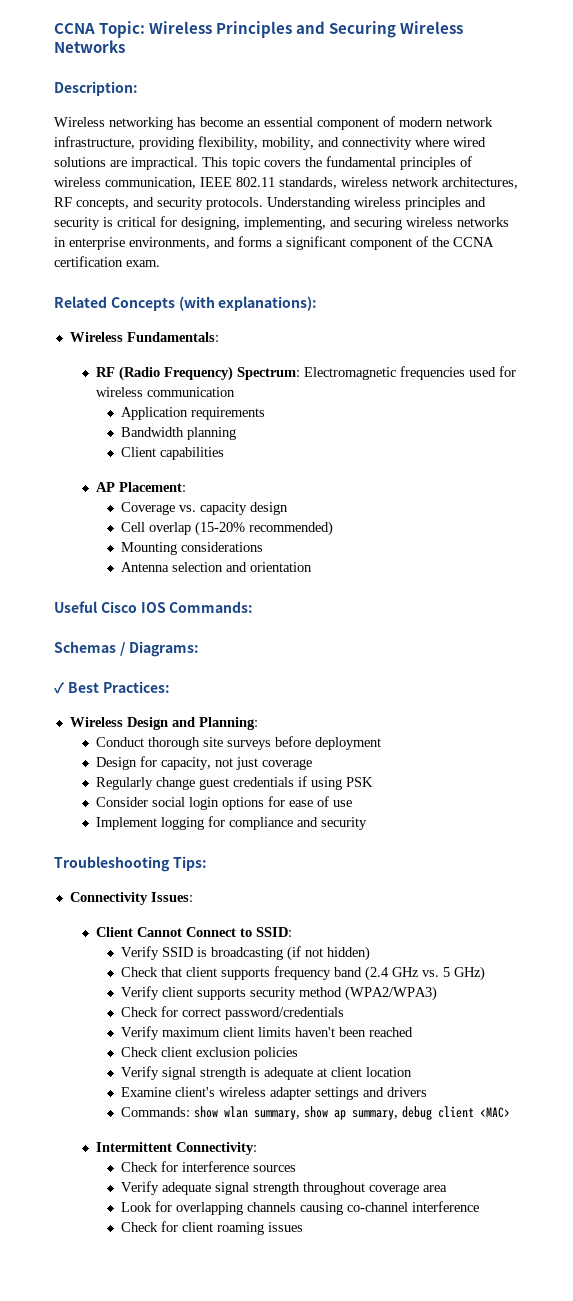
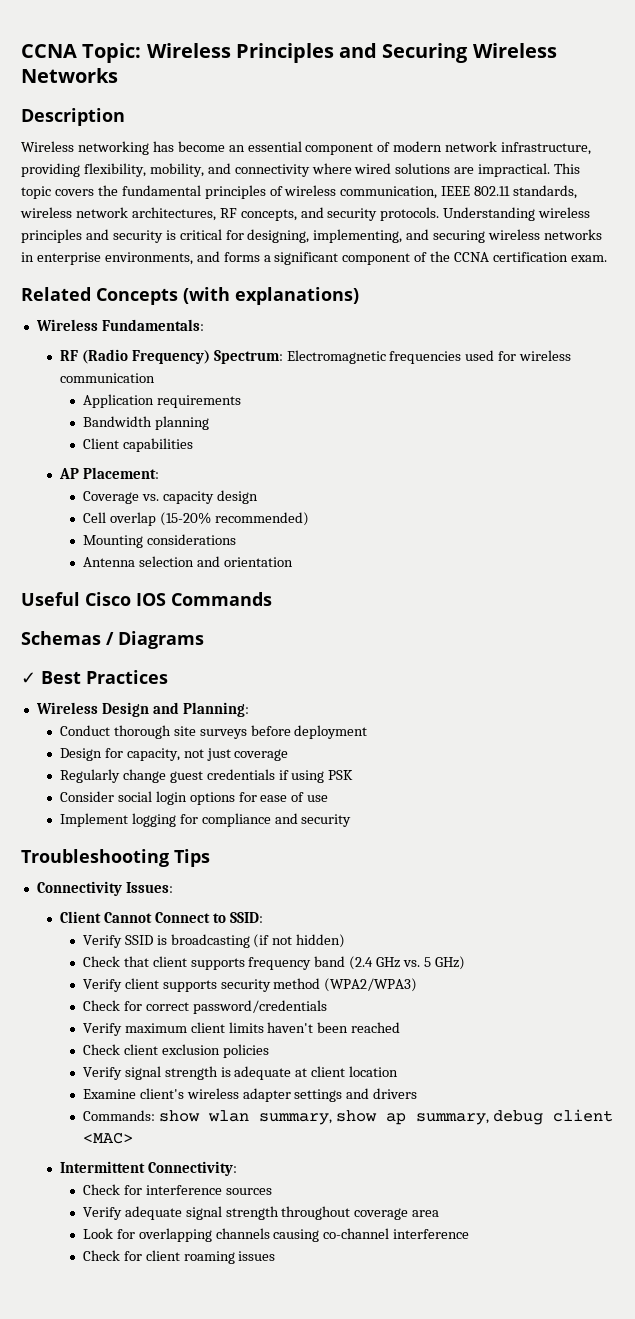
[54,81,138,96] Description: -> [21,108,125,126] Description
[218,296,318,311] explanations): -> [235,287,359,305] explanations)
[169,601,254,613] Commands: -> [171,592,272,606] Commands
[128,641,199,657] Diagrams: -> [118,631,204,649] Diagrams
[102,681,170,693] Practices: -> [86,670,168,684] Practices
[172,856,207,871] Tips: -> [173,849,210,867] Tips

